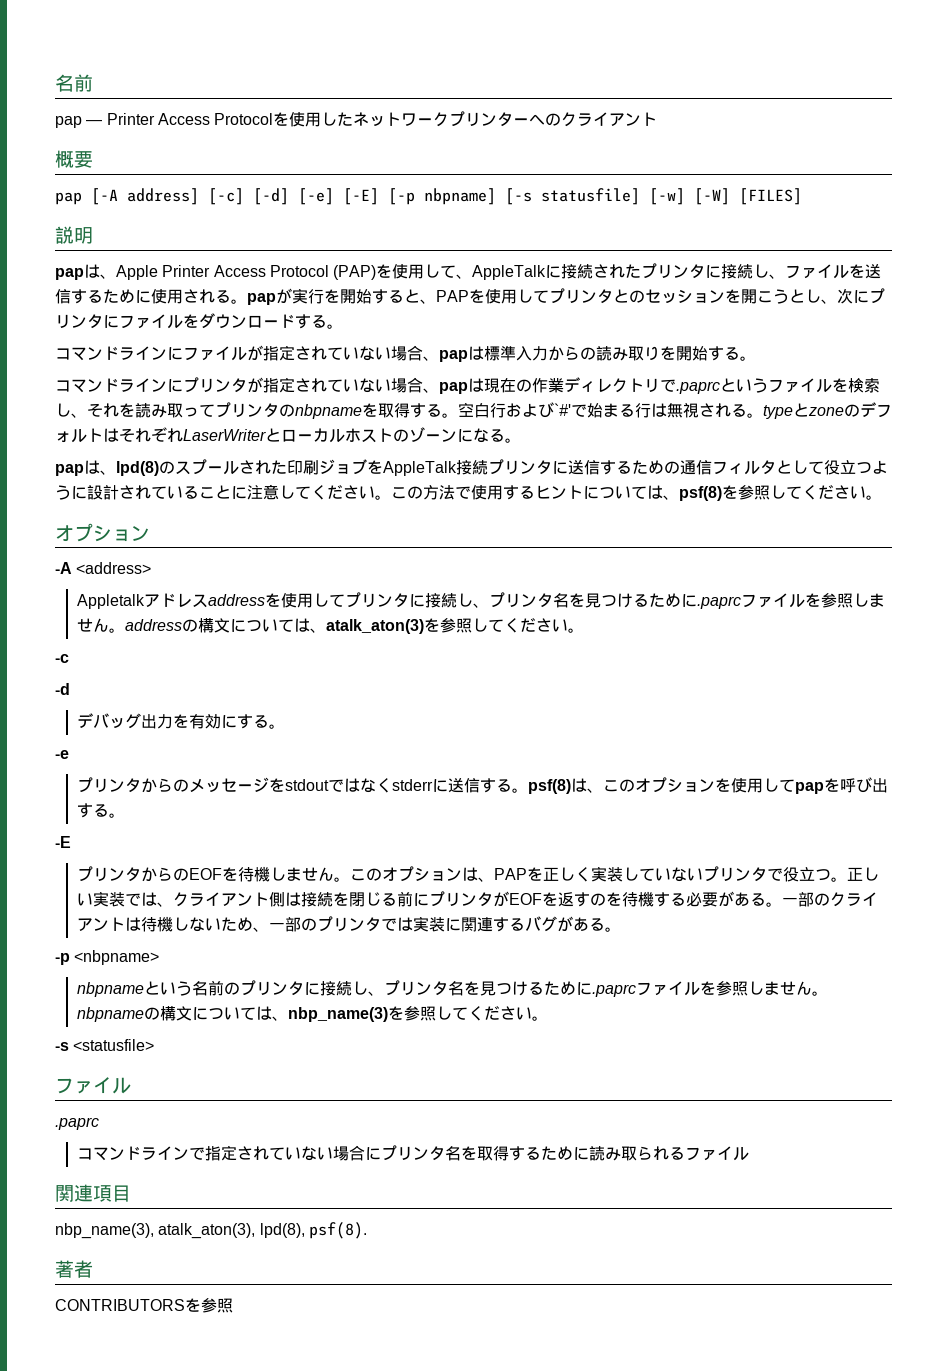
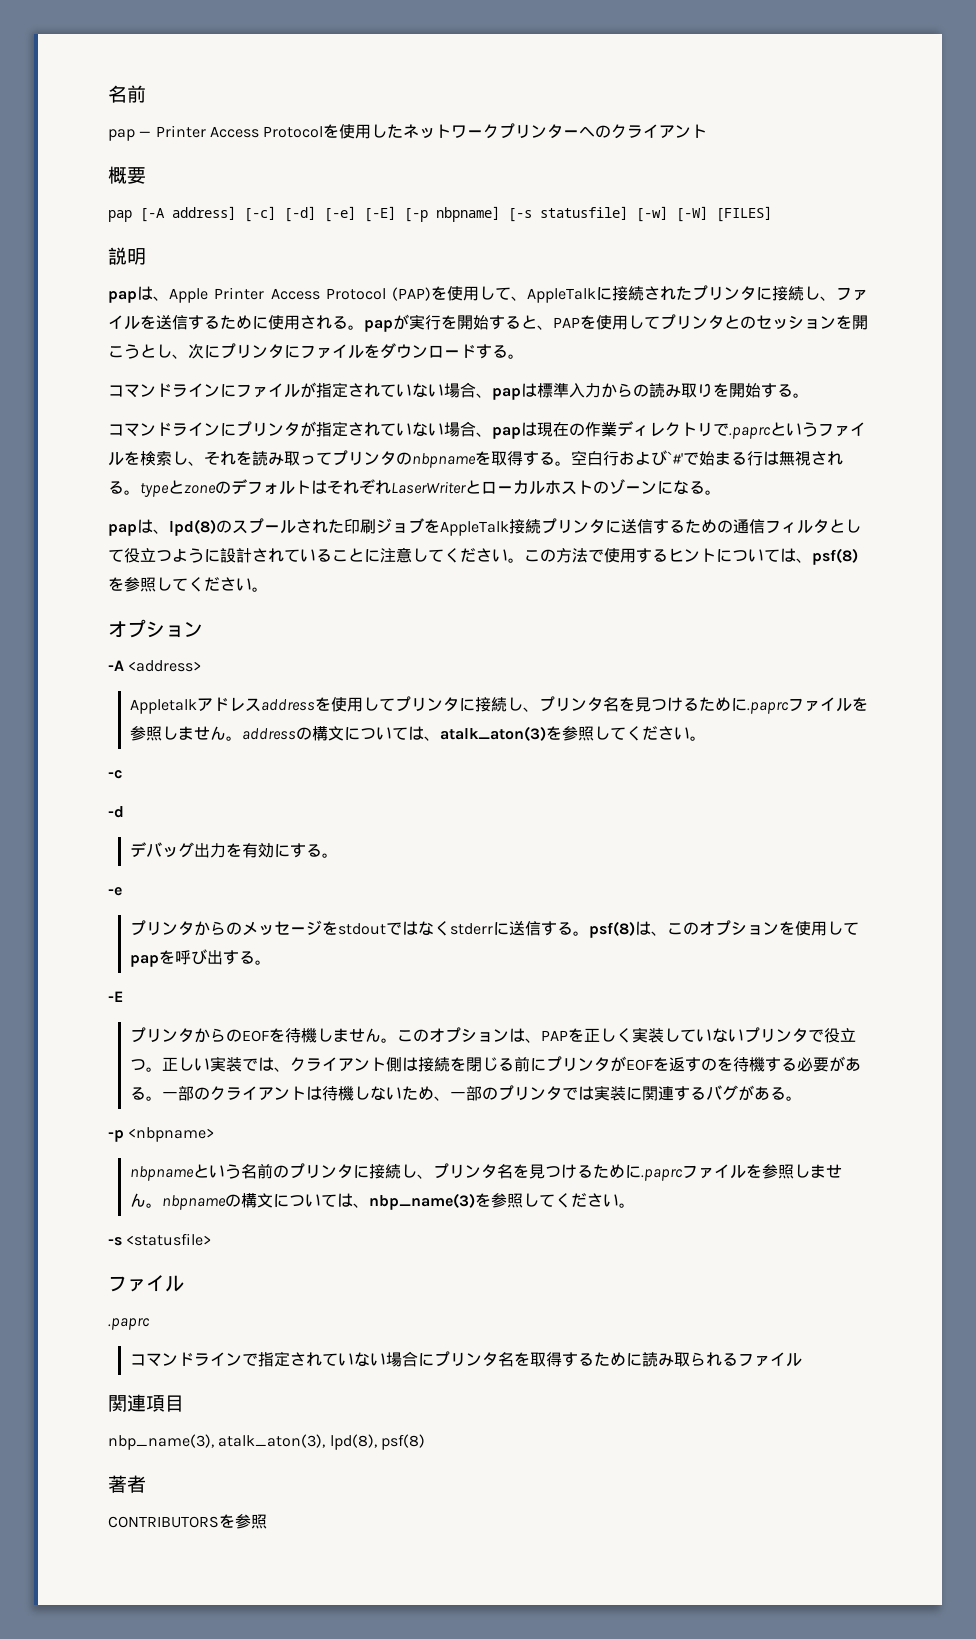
[308,1222,367,1239] psf(8). -> [380,1434,425,1450] psf(8)

